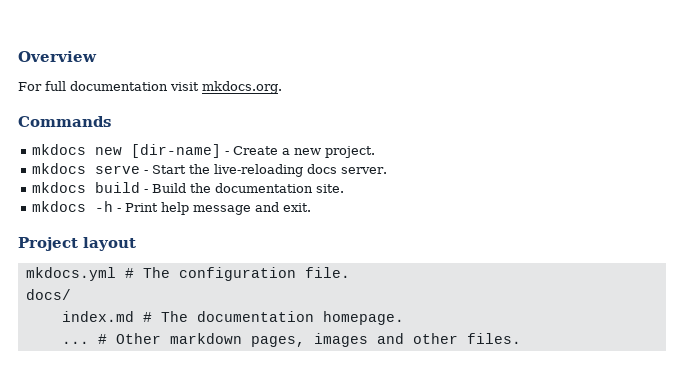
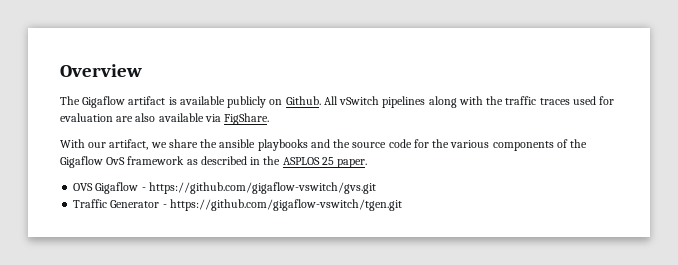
[18,81,282,94] [18,116,111,127] [32,144,376,158] [32,163,388,177] [32,182,345,193] [32,201,312,215] [18,237,136,251] [25,267,350,281] [25,289,71,300] [61,311,404,325] [61,333,521,347] For full documentation visit mkdocs.org. // Commands // mkdocs new [dir-name] - Create a new project. // mkdocs serve - Start the live-reloading docs server. // mkdocs build - Build the documentation site. // mkdocs -h - Print help message and exit. // Project layout // mkdocs.yml # The configuration file. // docs/ // index.md # The documentation homepage. // ... # Other markdown pages, images and other files. -> [60,96,615,108] [60,113,270,125] [60,139,588,151] [60,156,368,168] [73,182,376,194] [73,199,402,211] The Gigaflow artifact is available publicly on Github. All vSwitch pipelines along with the traffic traces used for evaluation are also available via FigShare. // With our artifact, we share the ansible playbooks and the source code for the various components of the Gigaflow OvS framework as described in the ASPLOS 25 paper. // OVS Gigaflow - https://github.com/gigaflow-vswitch/gvs.git // Traffic Generator - https://github.com/gigaflow-vswitch/tgen.git

